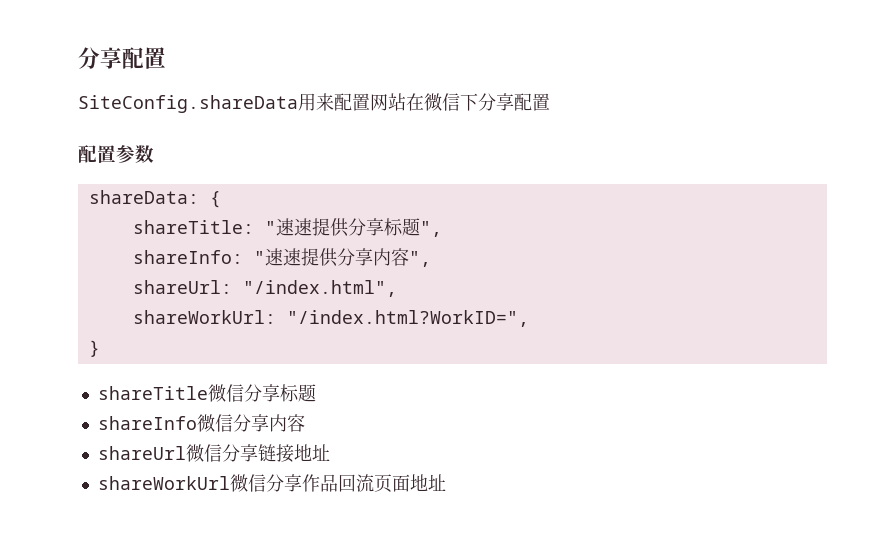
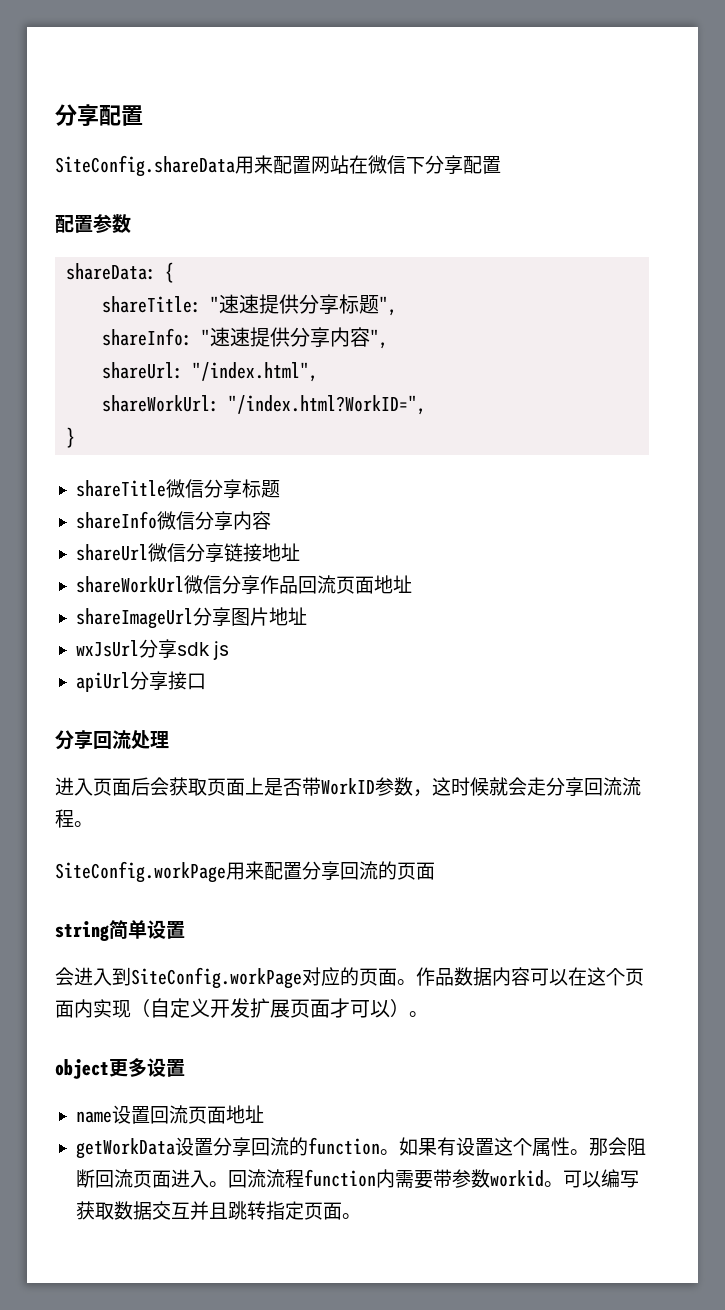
(446, 482) none -> [75,607,307,629] [75,639,230,660] [75,671,206,692] [55,730,169,750] [55,777,641,797] [55,809,93,828] [55,861,435,883] [55,920,185,941] [55,967,644,989] [55,998,428,1018] [55,1058,185,1079] [75,1105,264,1124] [75,1137,646,1159] [75,1169,639,1189] [75,1201,361,1220] // shareImageUrl分享图片地址 // wxJsUrl分享sdk js // apiUrl分享接口 // 分享回流处理 // 进入页面后会获取页面上是否带WorkID参数，这时候就会走分享回流流程。 // SiteConfig.workPage用来配置分享回流的页面 // string简单设置 // 会进入到SiteConfig.workPage对应的页面。作品数据内容可以在这个页面内实现（自定义开发扩展页面才可以）。 // object更多设置 // name设置回流页面地址 // getWorkData设置分享回流的function。如果有设置这个属性。那会阻断回流页面进入。回流流程function内需要带参数workid。可以编写获取数据交互并且跳转指定页面。

